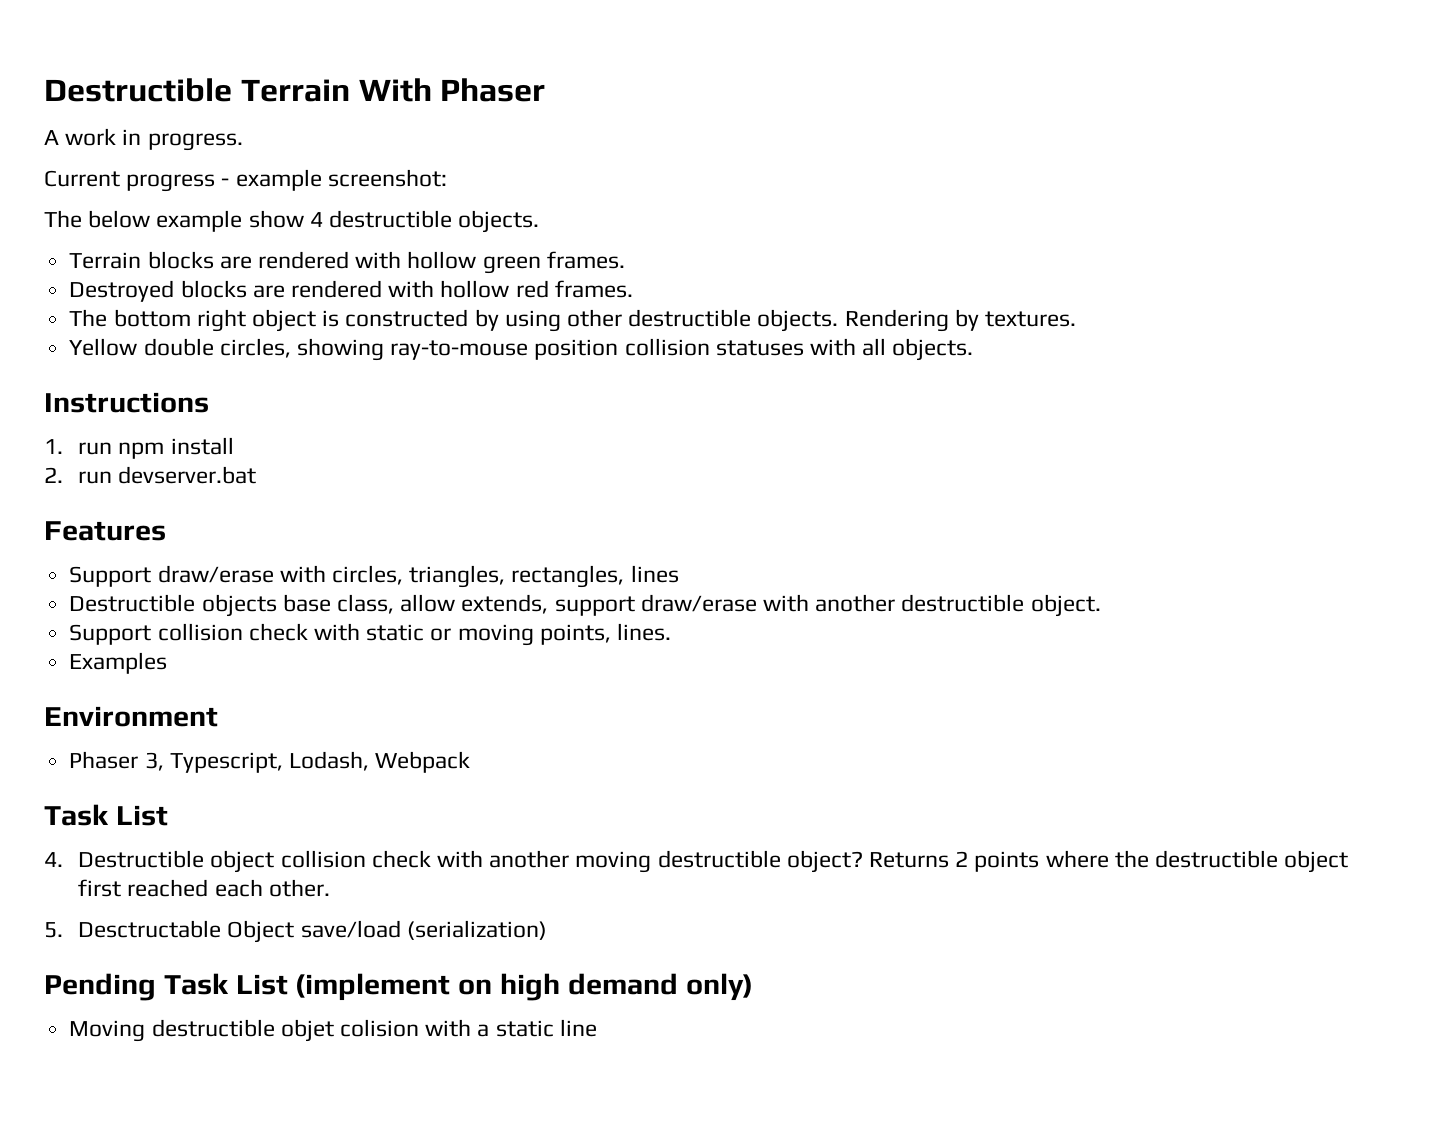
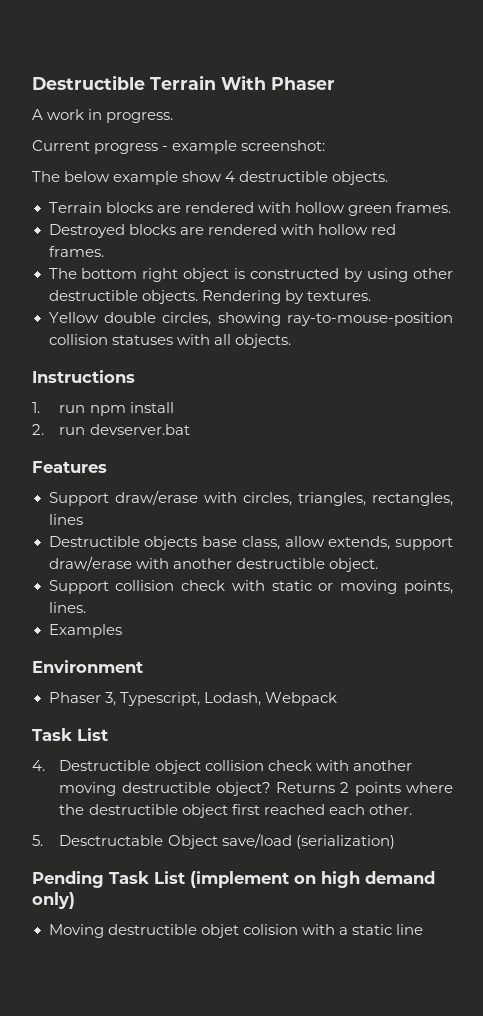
[390,339,619,360] ray-to-mouse position -> [287,312,453,326] ray-to-mouse-position

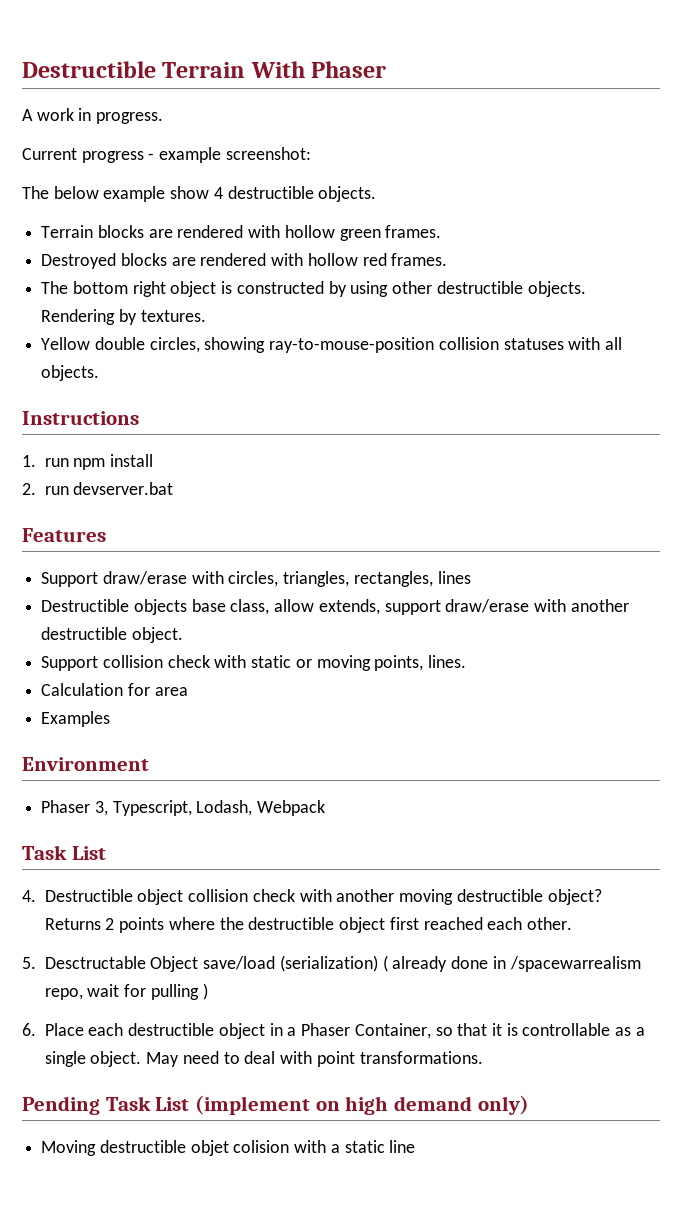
(86, 607) none -> [41,683,188,696] // Calculation for area
(395, 842) none -> [382,955,641,972] [44,983,208,1000] [22,1023,645,1039] [44,1051,483,1067] ( already done in /spacewarrealism repo, wait for pulling ) // 6. Place each destructible object in a Phaser Container, so that it is controllable as a single object. May need to deal with point transformations.

